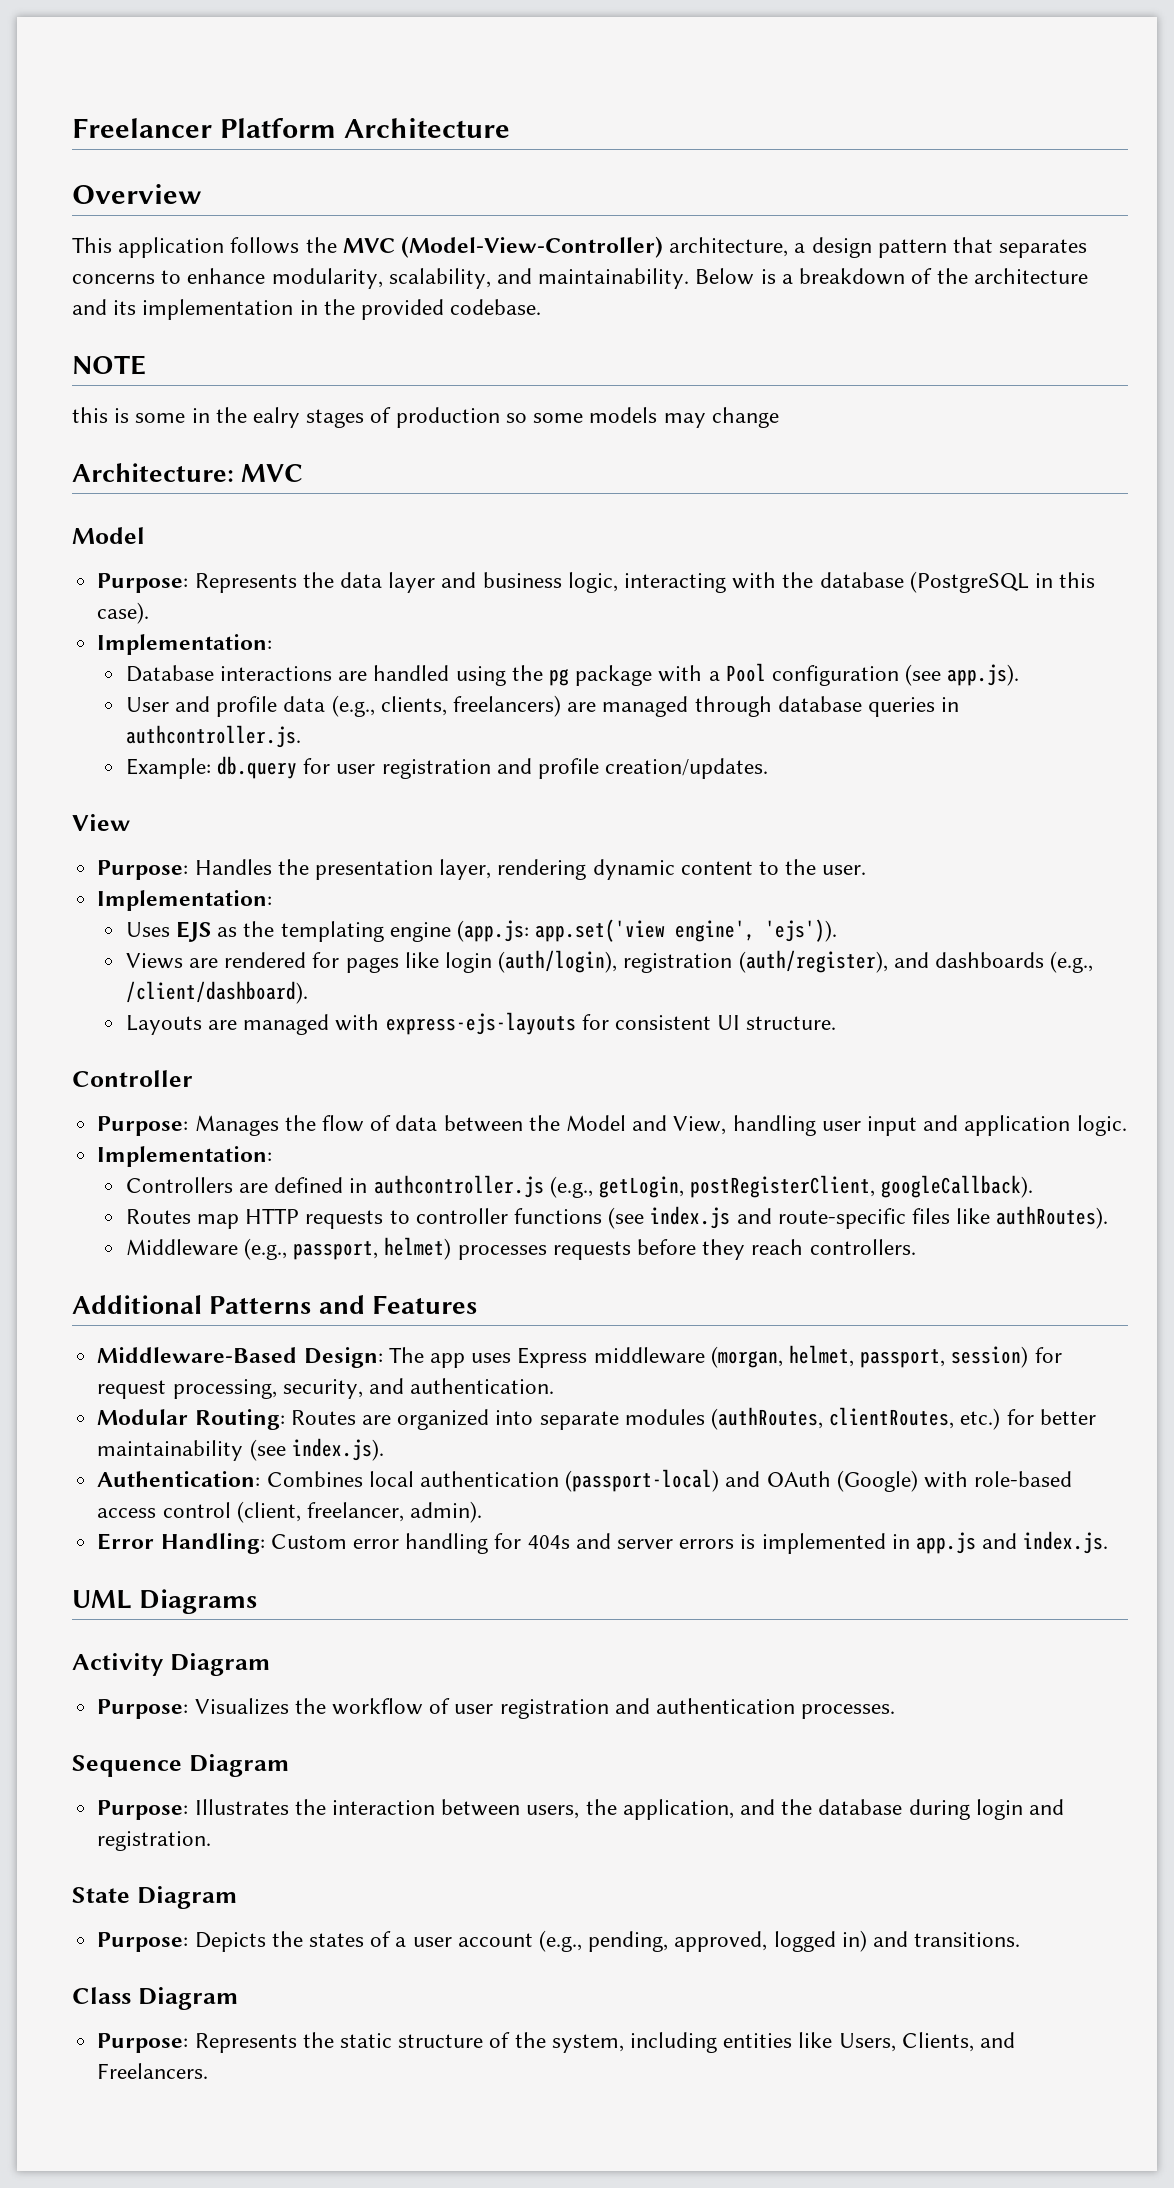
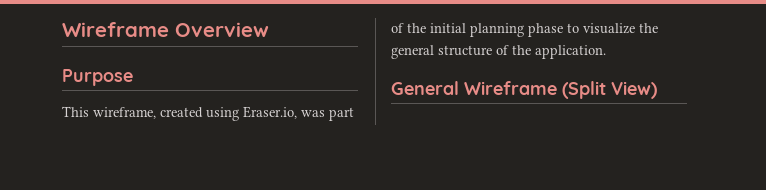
[72,118,510,138] Freelancer Platform Architecture // -> [62,22,169,37] Wireframe
(202, 194) none -> [62,69,133,86] // Purpose
[118,236,1088,258] [72,268,1088,289] [72,299,542,320] [72,355,146,375] [72,407,779,428] [72,463,304,482] [72,527,145,544] [97,571,1096,593] [97,602,150,624] [97,634,273,655] [125,663,1020,686] [125,695,960,717] [125,725,301,748] [125,756,769,779] [72,814,130,831] [97,859,867,880] [97,890,273,911] [125,919,838,942] [125,950,1094,973] [125,981,308,1004] [125,1012,837,1035] [72,1070,193,1087] [97,1115,1127,1136] [97,1146,273,1167] [125,1175,1034,1198] [125,1206,1109,1229] [125,1237,916,1260] [72,1295,477,1314] [97,1345,1062,1368] [97,1378,555,1399] [97,1407,1096,1430] [97,1438,384,1461] [97,1469,1073,1492] [97,1501,483,1523] [97,1531,1109,1554] [72,1589,258,1614] [72,1653,270,1676] [97,1698,896,1719] [72,1754,289,1777] [97,1799,1065,1820] [97,1831,212,1851] [72,1886,237,1909] [97,1930,1021,1952] [72,1987,238,2010] [97,2032,1016,2053] [97,2063,209,2079] application follows the MVC (Model-View-Controller) architecture, a design pattern that separates concerns to enhance modularity, scalability, and maintainability. Below is a breakdown of the architecture and its implementation in the provided codebase. // NOTE // this is some in the ealry stages of production so some models may change // Architecture: MVC // Model // Purpose: Represents the data layer and business logic, interacting with the database (PostgreSQL in this case). // Implementation: // Database interactions are handled using the pg package with a Pool configuration (see app.js). // User and profile data (e.g., clients, freelancers) are managed through database queries in authcontroller.js. // Example: db.query for user registration and profile creation/updates. // View // Purpose: Handles the presentation layer, rendering dynamic content to the user. // Implementation: // Uses EJS as the templating engine (app.js: app.set('view engine', 'ejs')). // Views are rendered for pages like login (auth/login), registration (auth/register), and dashboards (e.g., /client/dashboard). // Layouts are managed with express-ejs-layouts for consistent UI structure. // Controller // Purpose: Manages the flow of data between the Model and View, handling user input and application logic. // Implementation: // Controllers are defined in authcontroller.js (e.g., getLogin, postRegisterClient, googleCallback). // Routes map HTTP requests to controller functions (see index.js and route-specific files like authRoutes). // Middleware (e.g., passport, helmet) processes requests before they reach controllers. // Additional Patterns and Features // Middleware-Based Design: The app uses Express middleware (morgan, helmet, passport, session) for request processing, security, and authentication. // Modular Routing: Routes are organized into separate modules (authRoutes, clientRoutes, etc.) for better maintainability (see index.js). // Authentication: Combines local authentication (passport-local) and OAuth (Google) with role-based access control (client, freelancer, admin). // Error Handling: Custom error handling for 404s and server errors is implemented in app.js and index.js. // UML Diagrams // Activity Diagram // Purpose: Visualizes the workflow of user registration and authentication processes. // Sequence Diagram // Purpose: Illustrates the interaction between users, the application, and the database during login and registration. // State Diagram // Purpose: Depicts the states of a user account (e.g., pending, approved, logged in) and transitions. // Class Diagram // Purpose: Represents the static structure of the system, including entities like Users, Clients, and Freelancers. -> [93,106,354,121] [391,23,658,37] [391,45,606,59] [391,81,657,99] wireframe, created using Eraser.io, was part of the initial planning phase to visualize the general structure of the application. // General Wireframe (Split View)

